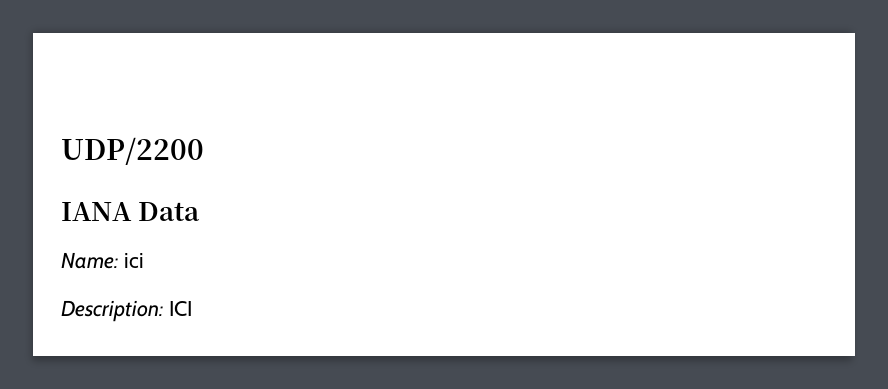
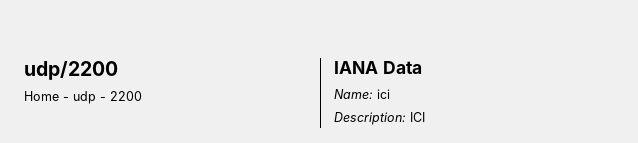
[61,137,204,165] UDP/2200 -> [24,61,118,80] [24,91,142,104] udp/2200 // Home - udp - 2200

